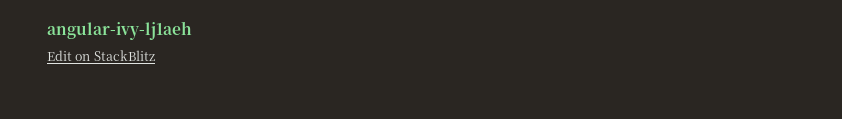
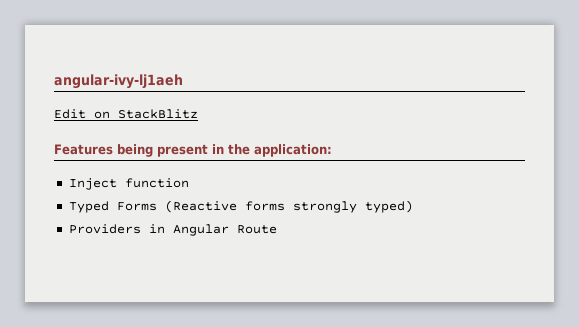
(155, 55) none -> [54,144,332,157] [68,178,189,190] [68,200,413,213] [68,224,277,236] // Features being present in the application: // Inject function // Typed Forms (Reactive forms strongly typed) // Providers in Angular Route

